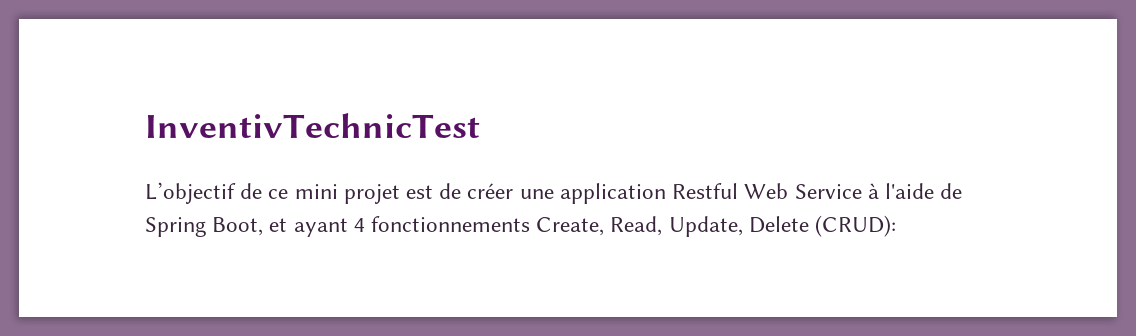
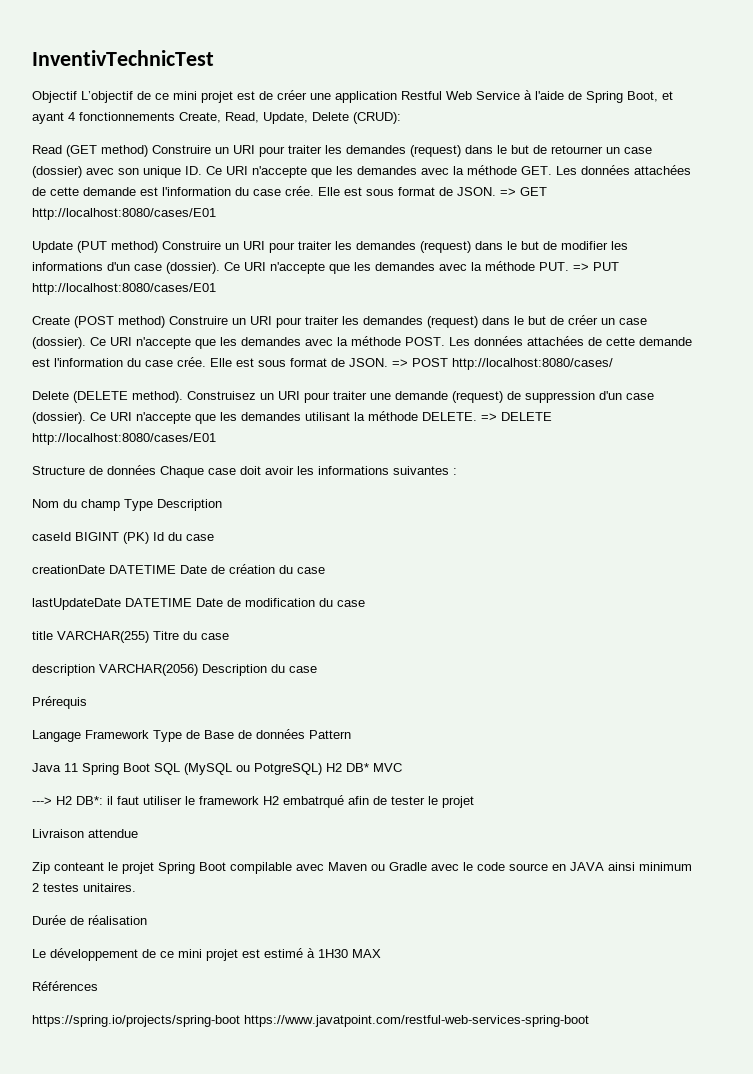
(480, 125) none -> [32,91,77,103] Objectif
(897, 226) none -> [32,145,652,157] [32,165,691,178] [32,186,547,196] [32,208,216,220] [32,241,628,253] [32,261,619,274] [32,283,216,295] [32,315,647,328] [32,336,692,349] [32,357,613,370] [32,391,654,403] [32,411,552,424] [32,433,216,445] [32,465,457,478] [32,499,222,511] [32,532,214,544] [32,564,325,574] [32,598,365,610] [32,631,229,643] [32,664,317,676] [32,696,87,709] [32,729,351,742] [32,763,402,775] [32,795,474,808] [32,829,138,838] [32,862,692,874] [32,883,136,892] [32,915,147,925] [32,948,381,961] [32,981,98,991] [32,1015,589,1027] // Read (GET method) Construire un URI pour traiter les demandes (request) dans le but de retourner un case (dossier) avec son unique ID. Ce URI n'accepte que les demandes avec la méthode GET. Les données attachées de cette demande est l'information du case crée. Elle est sous format de JSON. => GET http://localhost:8080/cases/E01 // Update (PUT method) Construire un URI pour traiter les demandes (request) dans le but de modifier les informations d'un case (dossier). Ce URI n'accepte que les demandes avec la méthode PUT. => PUT http://localhost:8080/cases/E01 // Create (POST method) Construire un URI pour traiter les demandes (request) dans le but de créer un case (dossier). Ce URI n'accepte que les demandes avec la méthode POST. Les données attachées de cette demande est l'information du case crée. Elle est sous format de JSON. => POST http://localhost:8080/cases/ // Delete (DELETE method). Construisez un URI pour traiter une demande (request) de suppression d'un case (dossier). Ce URI n'accepte que les demandes utilisant la méthode DELETE. => DELETE http://localhost:8080/cases/E01 // Structure de données Chaque case doit avoir les informations suivantes : // Nom du champ Type Description // caseId BIGINT (PK) Id du case // creationDate DATETIME Date de création du case // lastUpdateDate DATETIME Date de modification du case // title VARCHAR(255) Titre du case // description VARCHAR(2056) Description du case // Prérequis // Langage Framework Type de Base de données Pattern // Java 11 Spring Boot SQL (MySQL ou PotgreSQL) H2 DB* MVC // ---> H2 DB*: il faut utiliser le framework H2 embatrqué afin de tester le projet // Livraison attendue // Zip conteant le projet Spring Boot compilable avec Maven ou Gradle avec le code source en JAVA ainsi minimum 2 testes unitaires. // Durée de réalisation // Le développement de ce mini projet est estimé à 1H30 MAX // Références // https://spring.io/projects/spring-boot https://www.javatpoint.com/restful-web-services-spring-boot

